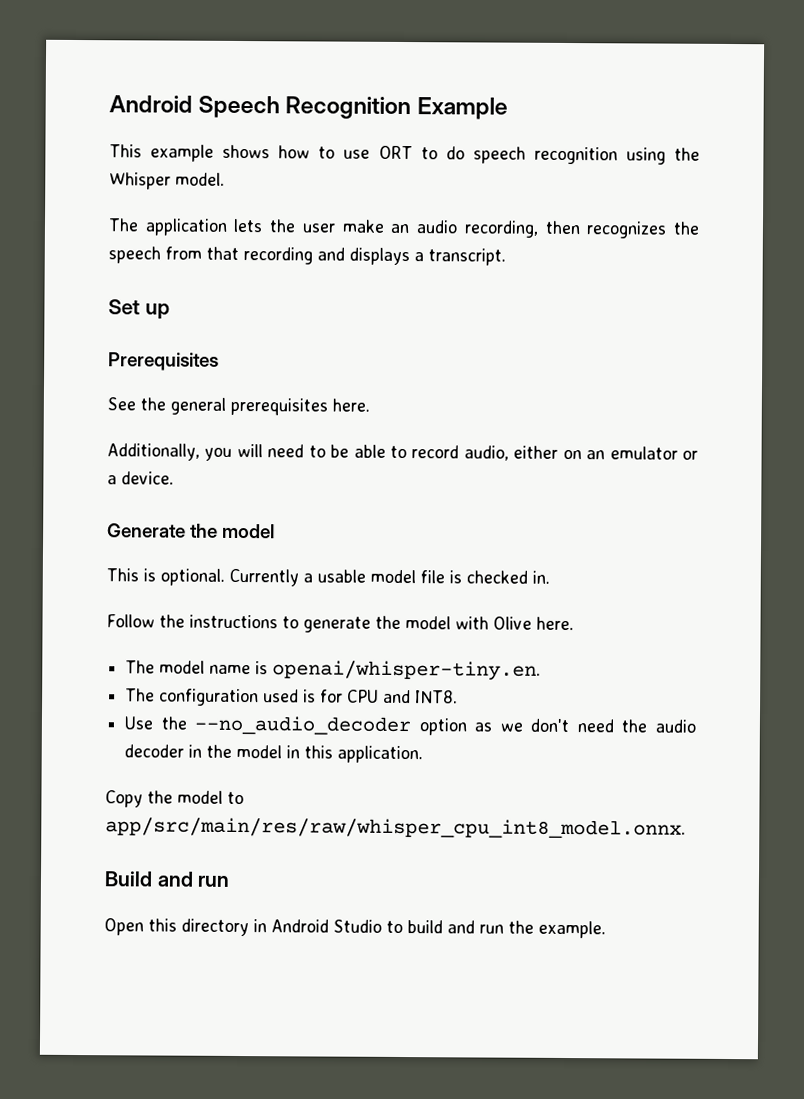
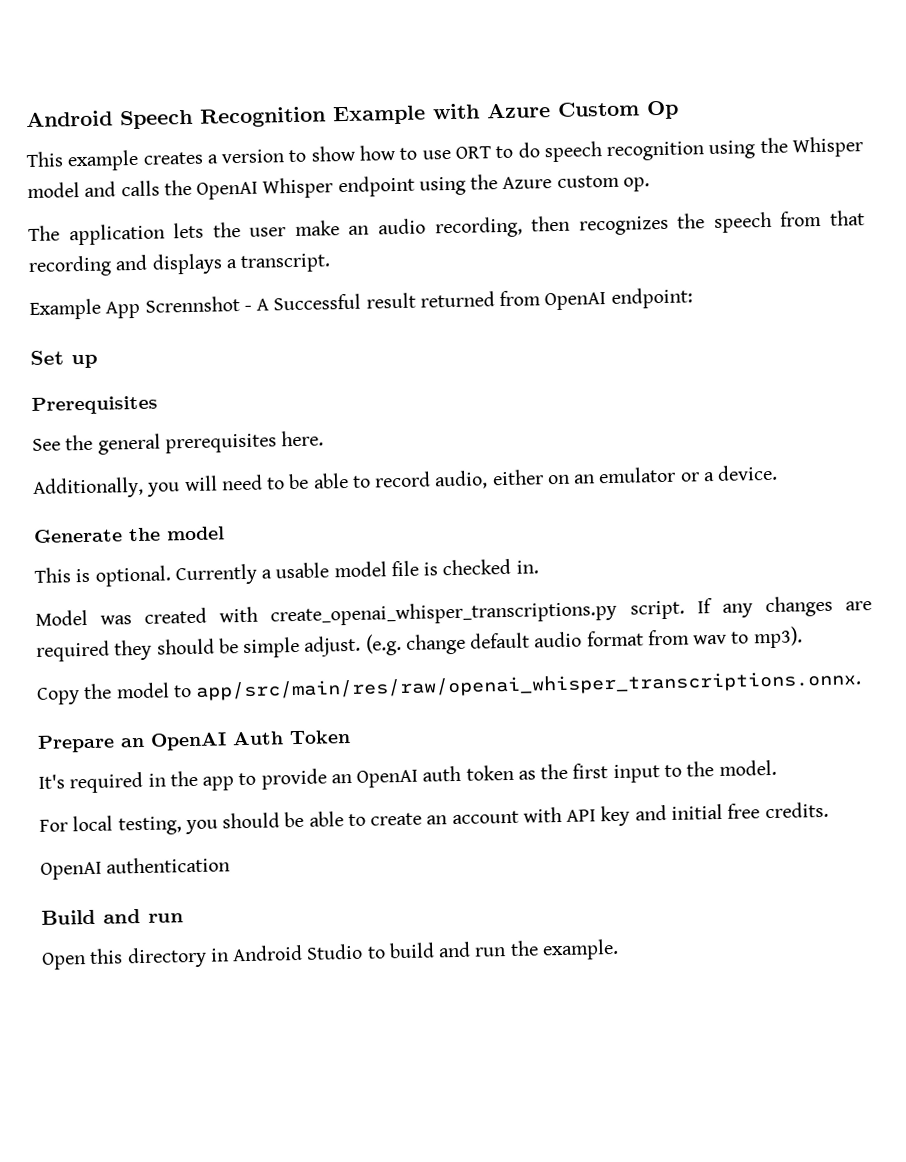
[109,144,271,162] // This example shows -> [432,100,679,120] [26,145,356,172] with Azure Custom Op // This example creates a version to show
[175,172,225,186] model. -> [27,174,650,200] model and calls the OpenAI Whisper endpoint using the Azure custom op.
(506, 257) none -> [29,287,693,321] // Example App Scrennshot - A Successful result returned from OpenAI endpoint:
[106,614,574,633] [125,660,542,681] [125,688,459,707] [124,715,696,736] [124,744,424,764] [105,790,244,808] [105,817,686,839] Follow the instructions to generate the model with Olive here. // The model name is openai/whisper-tiny.en. // The configuration used is for CPU and INT8. // Use the --no_audio_decoder option as we don't need the audio decoder in the model in this application. // Copy the model to app/src/main/res/raw/whisper_cpu_int8_model.onnx. -> [35,595,872,627] [36,626,803,662] [36,670,863,705] [37,729,351,753] [38,759,777,794] [39,801,829,836] [40,856,231,880] Model was created with create_openai_whisper_transcriptions.py script. If any changes are required they should be simple adjust. (e.g. change default audio format from wav to mp3). // Copy the model to app/src/main/res/raw/openai_whisper_transcriptions.onnx. // Prepare an OpenAI Auth Token // It's required in the app to provide an OpenAI auth token as the first input to the model. // For local testing, you should be able to create an account with API key and initial free credits. // OpenAI authentication

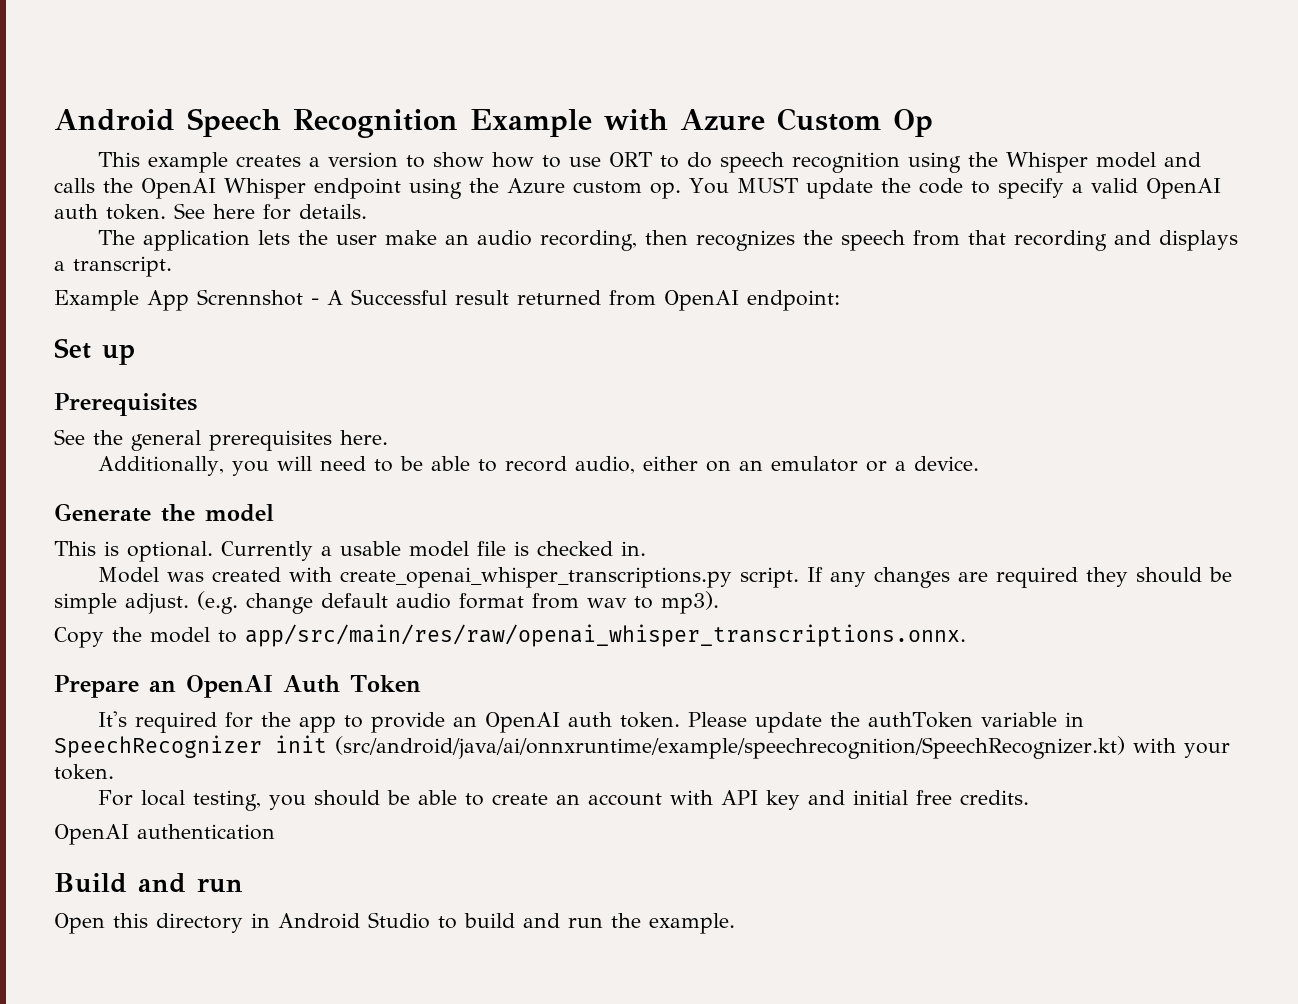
(650, 184) none -> [689,177,1221,199] [54,203,367,220] You MUST update the code to specify a valid OpenAI auth token. See here for details.
[147,773,166,787] in -> [225,712,254,728] for
[465,759,777,783] token as the first input to the model. -> [620,712,1085,733] [54,735,1230,759] [54,764,114,780] token. Please update the authToken variable in SpeechRecognizer init (src/android/java/ai/onnxruntime/example/speechrecognition/SpeechRecognizer.kt) with your token.

